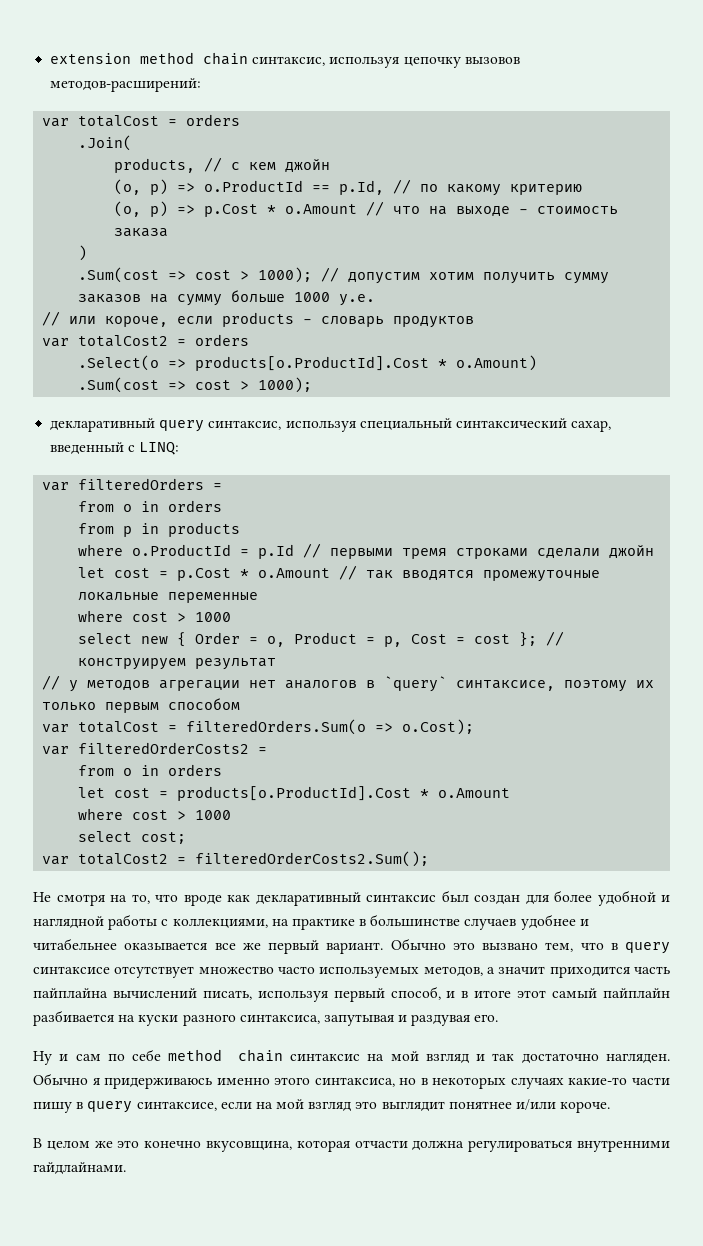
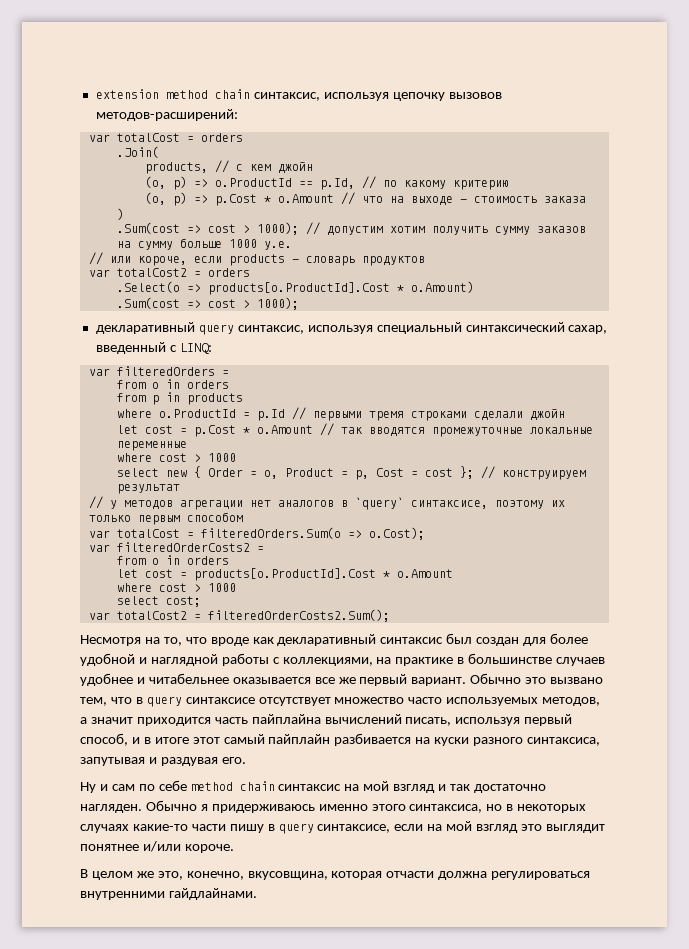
[33,892,105,906] Не смотря -> [80,635,141,646] Несмотря
[117,1140,202,1148] это конечно -> [157,871,244,880] это, конечно,

